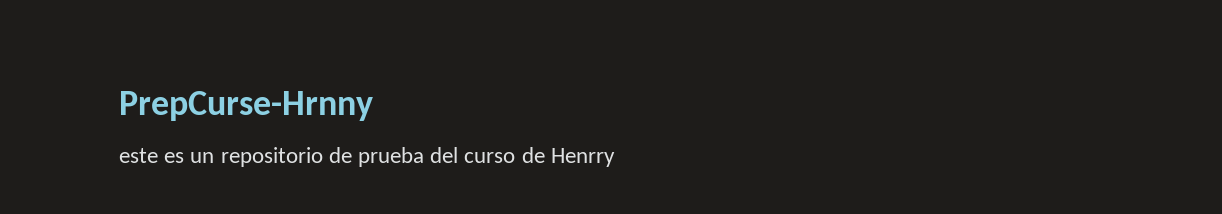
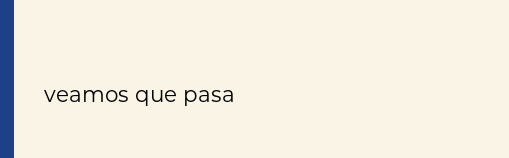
[119,91,373,121] [119,147,615,167] PrepCurse-Hrnny // este es un repositorio de prueba del curso de Henrry -> [44,90,235,106] veamos que pasa

